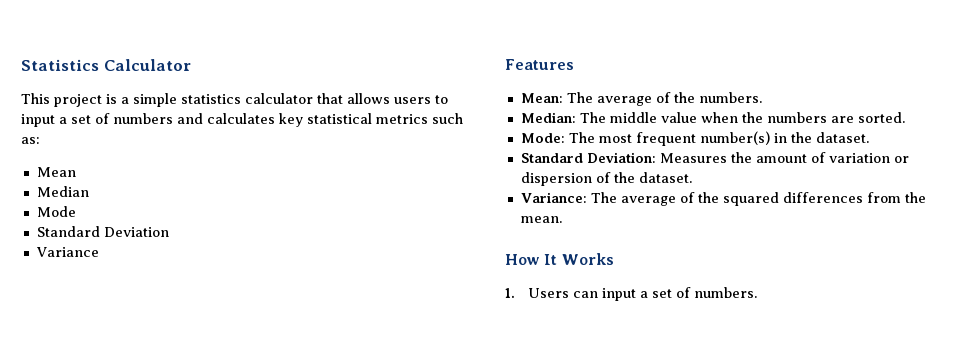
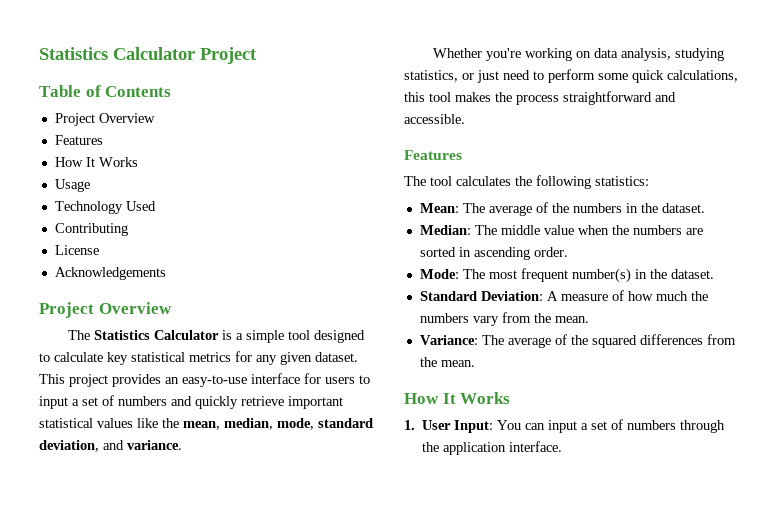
[21,59,191,71] [21,93,390,107] Statistics Calculator // This project is a simple statistics calculator that allows -> [39,47,257,64] [39,85,172,97] [54,113,155,126] [54,135,103,145] [54,157,138,167] [54,179,90,192] [54,201,156,214] [54,223,128,236] [54,245,99,255] [54,267,166,280] [39,302,172,318] [68,330,366,343] [39,351,358,365] [39,373,321,387] Statistics Calculator Project // Table of Contents // Project Overview // Features // How It Works // Usage // Technology Used // Contributing // License // Acknowledgements // Project Overview // The Statistics Calculator is a simple tool designed to calculate key statistical metrics for any given dataset. This project provides an easy-to-use interface for
[207,113,463,127] [21,137,40,144] [36,167,76,177] [36,186,89,197] [36,206,76,217] [36,226,169,237] [35,247,99,257] [505,59,574,70] calculates key statistical metrics such as: // Mean // Median // Mode // Standard Deviation // Variance // Features -> [195,396,343,409] [39,418,373,430] [39,440,182,452] [433,48,725,61] [404,69,738,83] [404,91,676,105] [404,114,465,124] [404,150,462,160] [404,175,649,189] quickly retrieve important statistical values like the mean, median, mode, standard deviation, and variance. // Whether you're working on data analysis, studying statistics, or just need to perform some quick calculations, this tool makes the process straightforward and accessible. // Features // The tool calculates the following statistics:
[698,92,762,103] numbers. -> [572,203,705,213] numbers in the dataset.
[857,112,905,123] sorted. -> [419,247,568,260] sorted in ascending order.
[659,152,909,163] [520,172,692,186] Measures the amount of variation or dispersion of the dataset. -> [546,290,708,301] [419,312,589,326] A measure of how much the numbers vary from the mean.
[528,288,570,298] Users -> [422,420,522,433] User Input: You
[694,287,758,298] numbers. -> [627,420,726,433] [422,441,563,455] numbers through the application interface.

